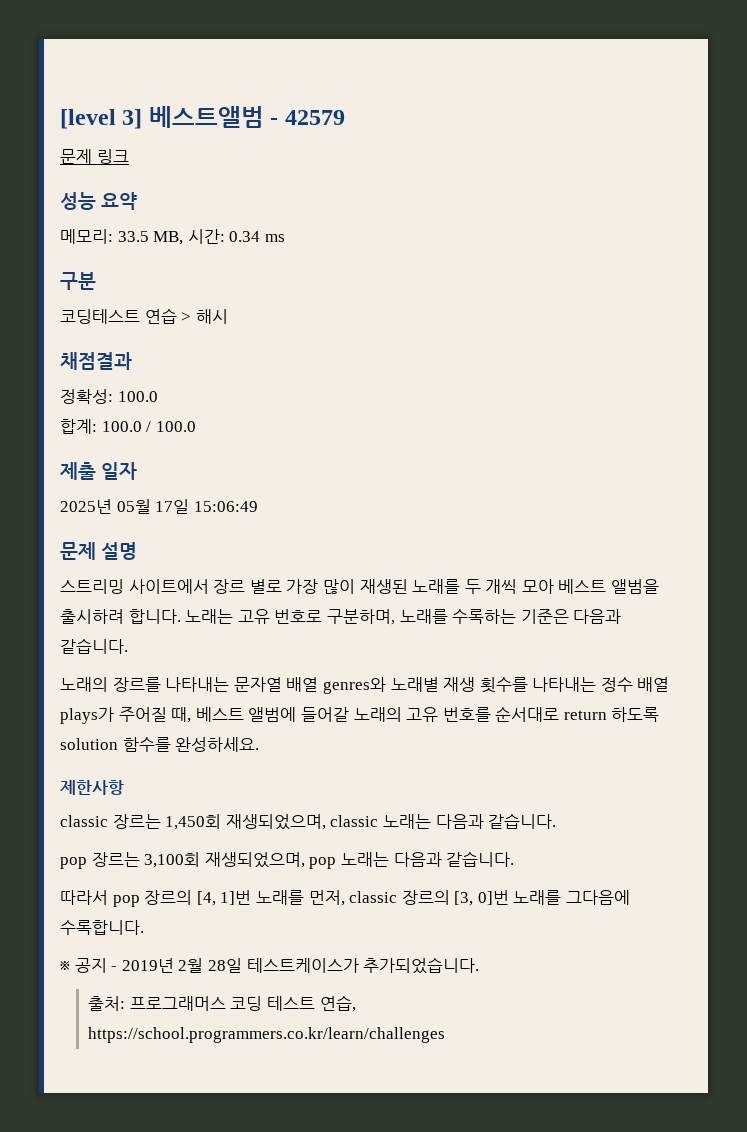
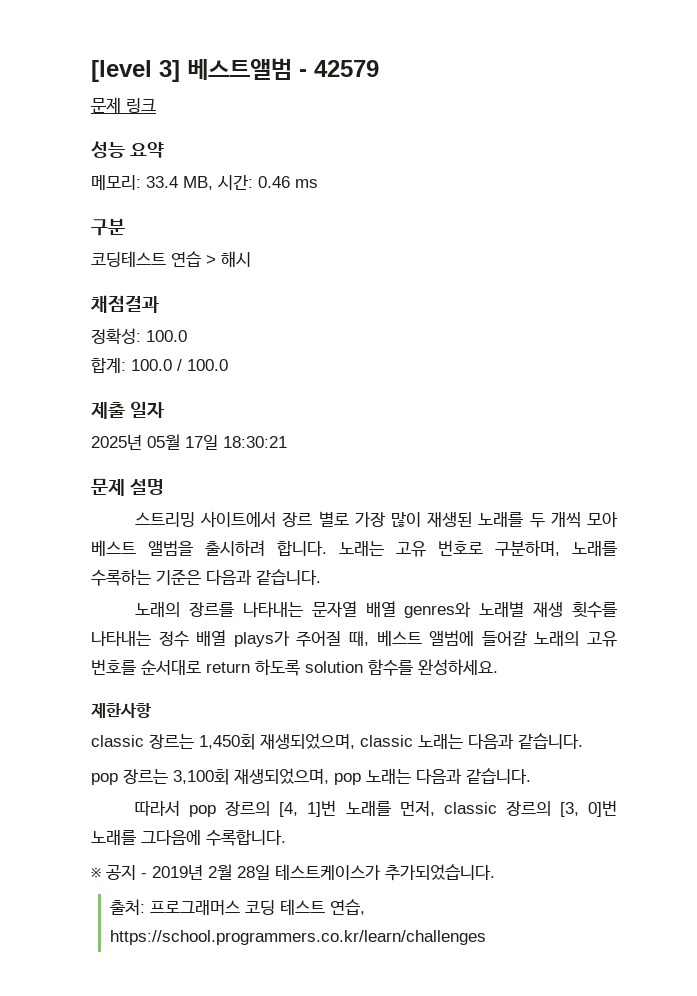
[117,231,149,242] 33.5 -> [146,176,178,188] 33.4
[229,231,261,242] 0.34 -> [258,176,290,188] 0.46
[193,501,258,512] 15:06:49 -> [223,436,287,448] 18:30:21

